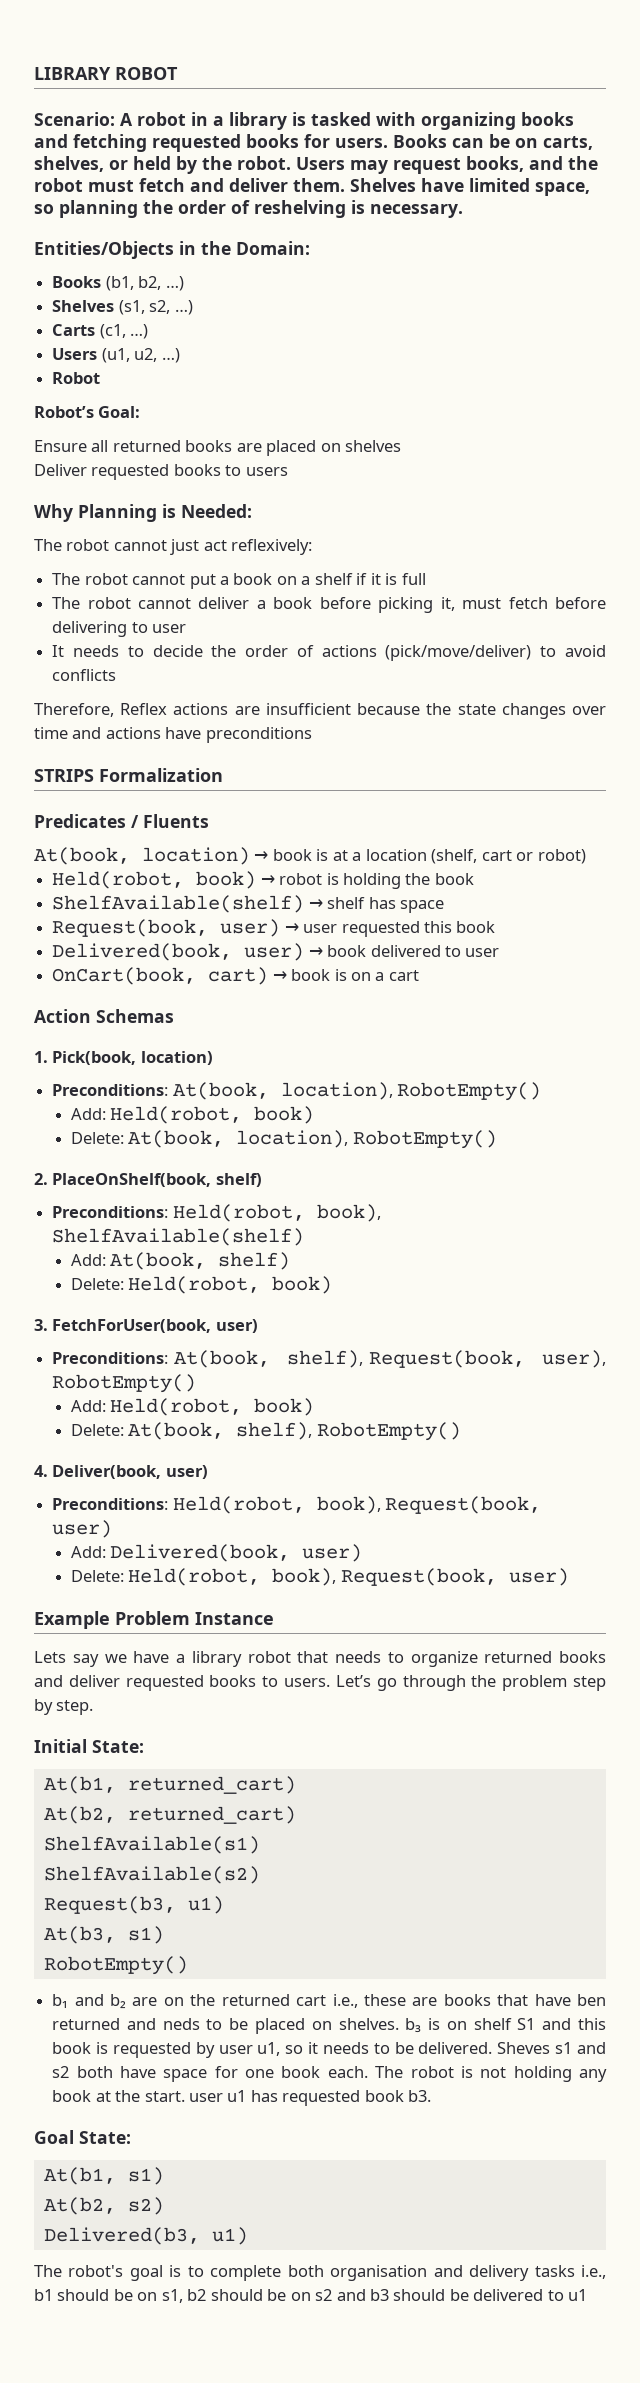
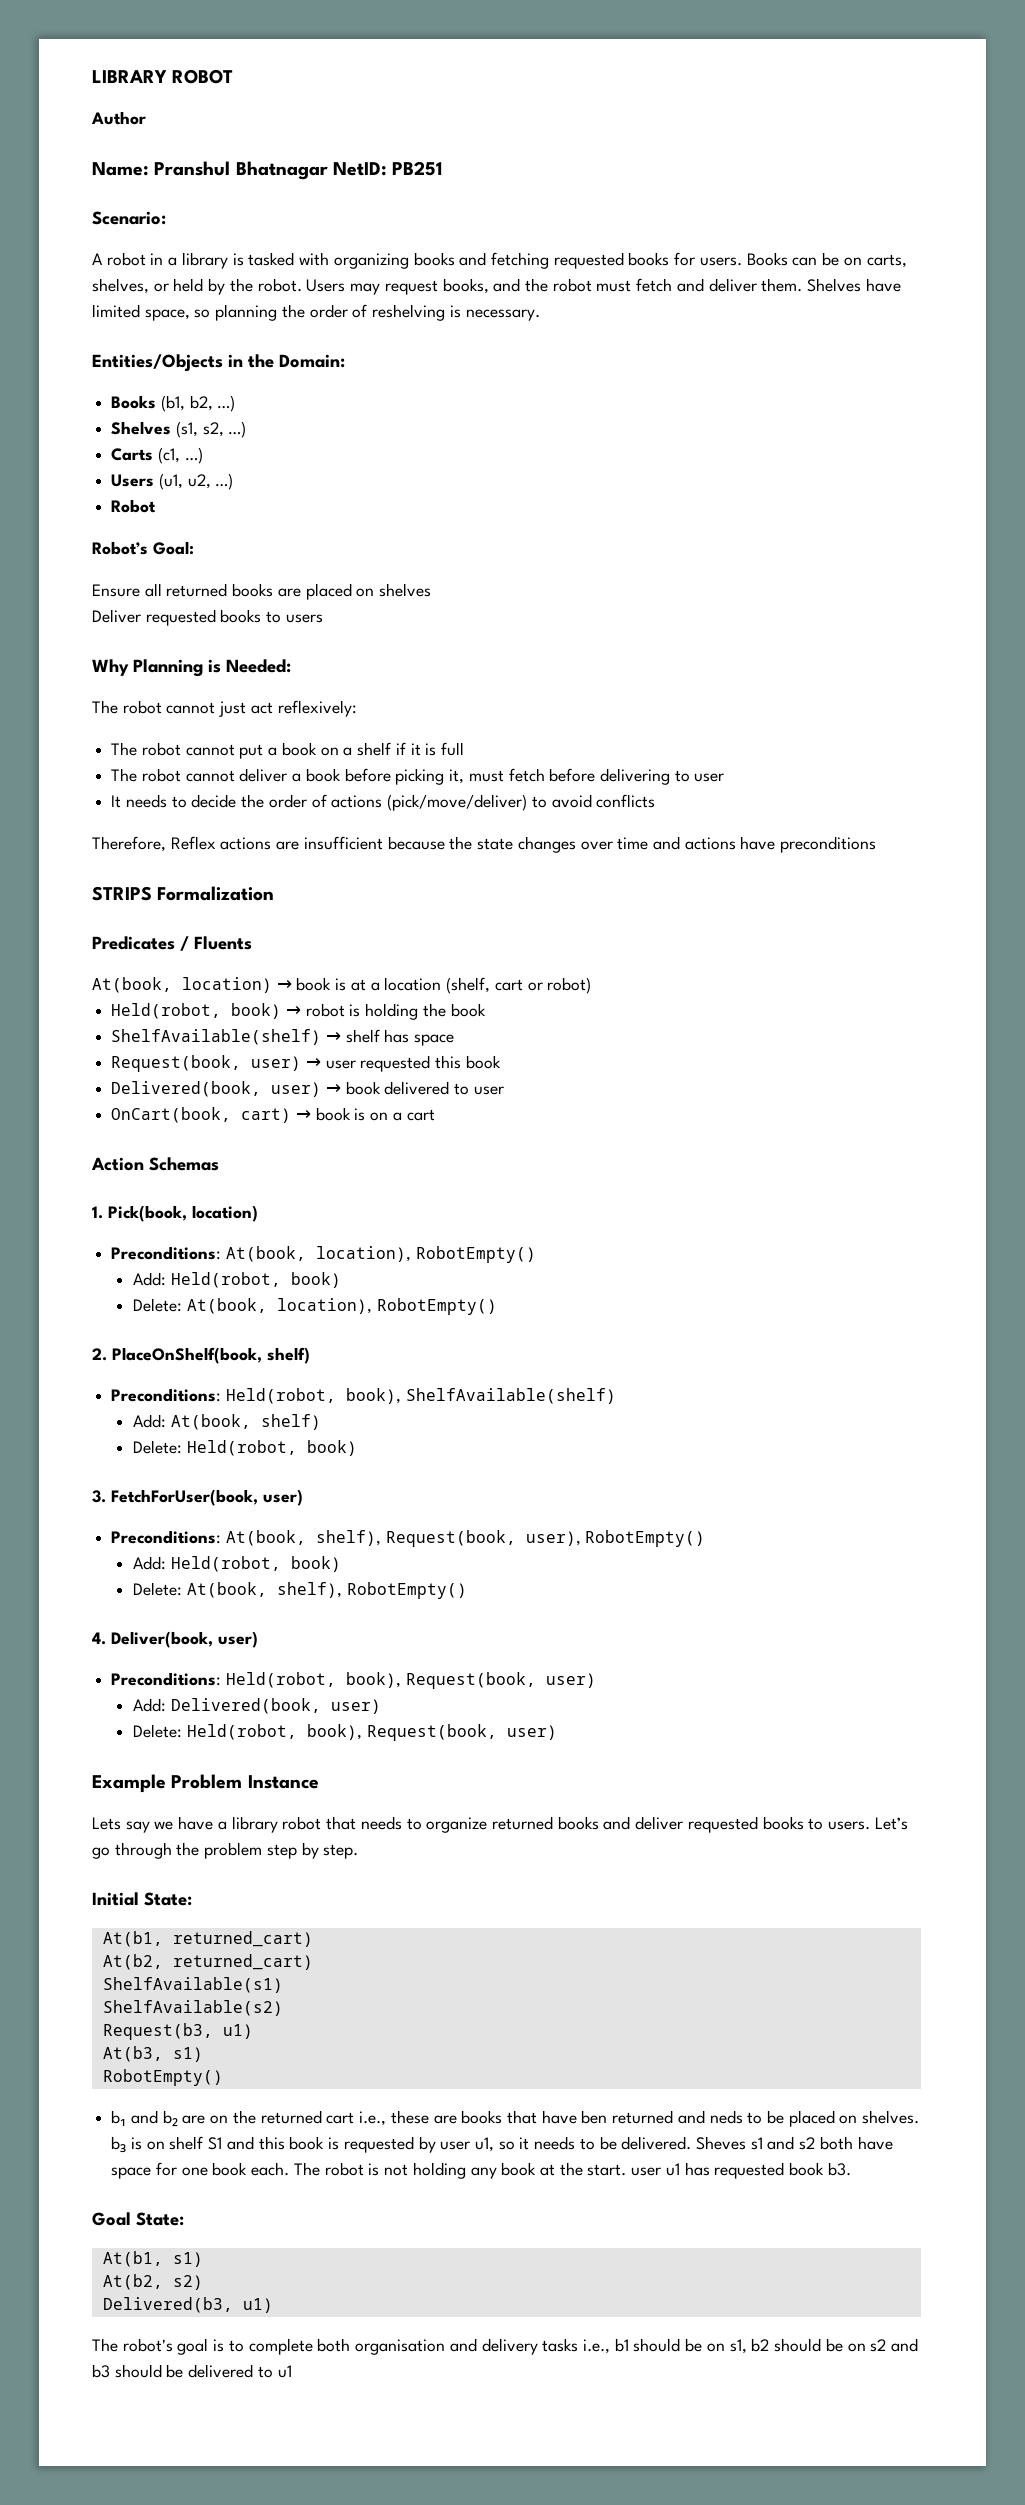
(178, 73) none -> [91,111,146,125] [92,161,443,180] // Author // Name: Pranshul Bhatnagar NetID: PB251
(115, 119) none -> (166, 218) //

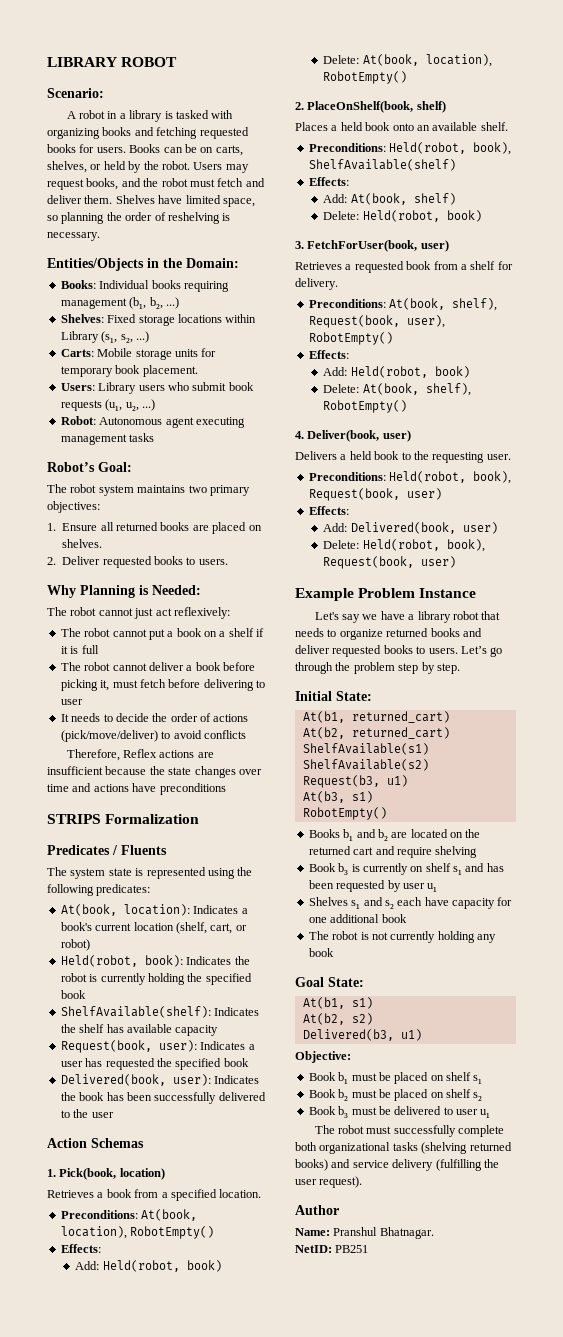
[91,111,146,125] [92,161,443,180] // Author // Name: Pranshul Bhatnagar NetID: PB251 -> (178, 62) none
[111,395,236,412] [111,421,247,438] [111,447,203,464] [111,473,234,490] [111,499,157,513] [92,541,194,555] Books (b1, b2, …) // Shelves (s1, s2, …) // Carts (c1, …) // Users (u1, u2, …) // Robot // Robot’s Goal: // -> [60,280,229,292] [60,297,179,309] [60,314,257,326] [60,331,149,343] [60,348,217,360] [60,365,198,377] [60,382,254,394] [60,399,155,411] [60,416,245,428] [60,433,155,445] [47,462,132,472] [47,484,250,496] [47,501,100,513] [47,523,56,531] Books: Individual books requiring management (b₁, b₂, ...) // Shelves: Fixed storage locations within Library (s₁, s₂, ...) // Carts: Mobile storage units for temporary book placement. // Users: Library users who submit book requests (u₁, u₂, ...) // Robot: Autonomous agent executing management tasks // Robot’s Goal: // The robot system maintains two primary objectives: // 1.
[379,583,432,597] shelves // -> [62,539,103,548] [47,557,56,565] shelves. // 2.
[285,614,323,623] users -> [198,559,228,565] users.
[92,977,380,993] At(book, location) → book is at a -> [47,867,253,879] [47,884,151,896] [60,904,248,916] [60,922,132,931] The system state is represented using the following predicates: // At(book, location): Indicates a book's current
[494,979,523,991] cart -> [210,923,233,934] cart,
[231,1003,361,1019] book) → robot is -> [144,955,250,967] [60,973,146,985] book): Indicates the robot is currently
[450,1003,486,1017] [111,1029,455,1046] [111,1055,501,1072] [111,1081,504,1097] [111,1107,435,1123] book // ShelfAvailable(shelf) → shelf has space // Request(book, user) → user requested this book // Delivered(book, user) → book delivered to user // OnCart(book, cart) → book is on a cart -> [205,973,252,985] [60,990,86,999] [60,1006,260,1018] [60,1024,219,1036] [60,1040,255,1053] [60,1058,249,1070] [60,1074,260,1086] [60,1092,266,1104] [60,1109,114,1118] specified book // ShelfAvailable(shelf): Indicates the shelf has available capacity // Request(book, user): Indicates a user has requested the specified book // Delivered(book, user): Indicates the book has been successfully delivered to the user
(258, 1213) none -> [47,1189,262,1201] // Retrieves a book from a specified location.
(536, 1254) none -> [60,1244,101,1253] // Effects:
(310, 1355) none -> [295,122,508,131] // Places a held book onto an available shelf.
(616, 1396) none -> [308,177,349,186] // Effects:
(303, 1497) none -> [295,261,513,273] [295,278,338,290] // Retrieves a requested book from a shelf for delivery.
(706, 1538) none -> [308,350,349,359] // Effects:
(258, 1639) none -> [295,451,511,463] // Delivers a held book to the requesting user.
(596, 1680) none -> [308,506,349,515] // Effects:
[92,1817,121,1830] Lets -> [314,612,339,620] Let's
(223, 2077) none -> [308,829,340,838] Books
(206, 2119) none -> [410,829,448,838] located
[359,2110,920,2127] i.e., these are books that have ben returned and neds to be placed on shelves. -> [375,846,478,858] [308,863,336,872] and require shelving // Book
[146,2136,893,2153] [111,2167,152,2179] on shelf S1 and this book is requested by user u1, so it needs to be delivered. Sheves s1 and s2 both have space -> [362,863,504,875] [308,880,438,892] [308,897,495,909] currently on shelf s₁ and has been requested by user u₁ // Shelves s₁ and s₂ each have capacity
[212,2162,290,2176] book each. -> [330,914,407,923] additional book //
(409, 2170) none -> [390,931,436,943] currently
[539,2162,851,2179] at the start. user u1 has requested book b3. -> (334, 952) none
[92,2338,918,2355] [92,2364,162,2378] The robot's goal is to complete both organisation and delivery tasks i.e., b1 should be on s1, b2 should be on s2 and b3 should -> [295,1051,351,1063] [308,1072,483,1084] [308,1089,483,1101] [308,1106,377,1118] Objective: // Book b₁ must be placed on shelf s₁ // Book b₂ must be placed on shelf s₂ // Book b₃ must
[277,2365,292,2378] u1 -> [456,1109,491,1118] [314,1125,505,1137] [295,1142,512,1154] [295,1159,499,1171] [295,1176,363,1188] [295,1205,339,1215] [295,1227,434,1239] [295,1245,369,1253] user u₁ // The robot must successfully complete both organizational tasks (shelving returned books) and service delivery (fulfilling the user request). // Author // Name: Pranshul Bhatnagar. // NetID: PB251

